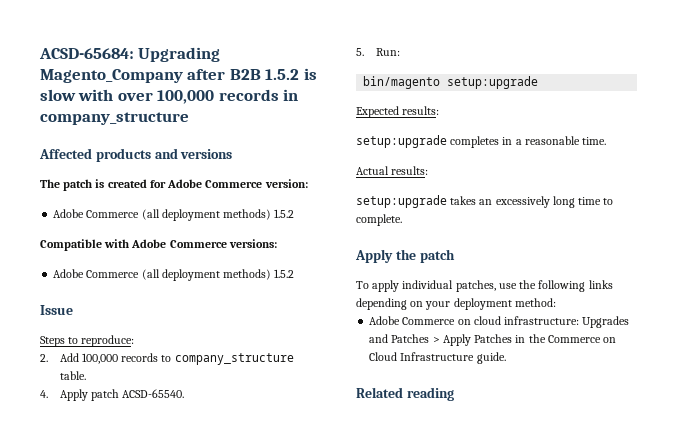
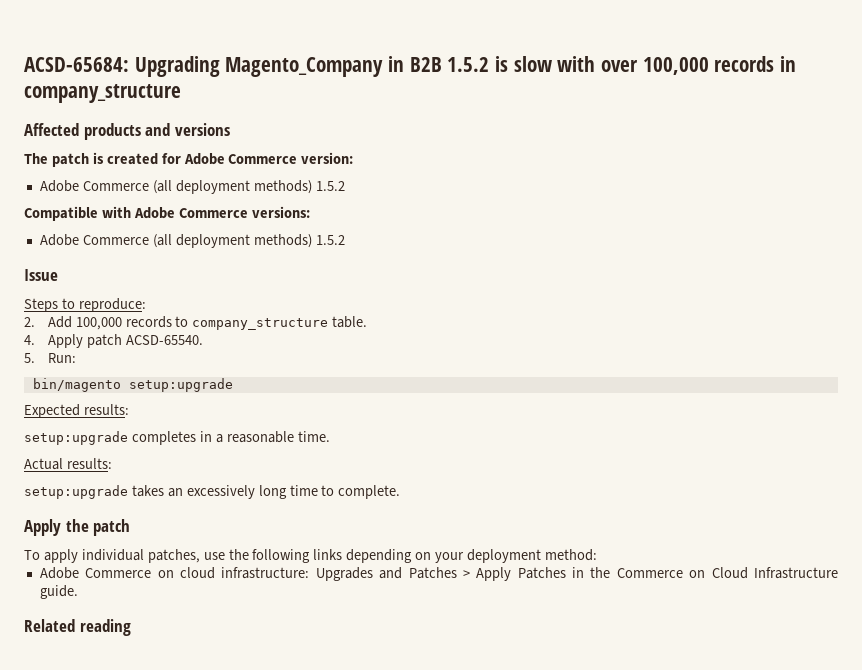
[187,69,226,80] after -> [388,56,405,72] in

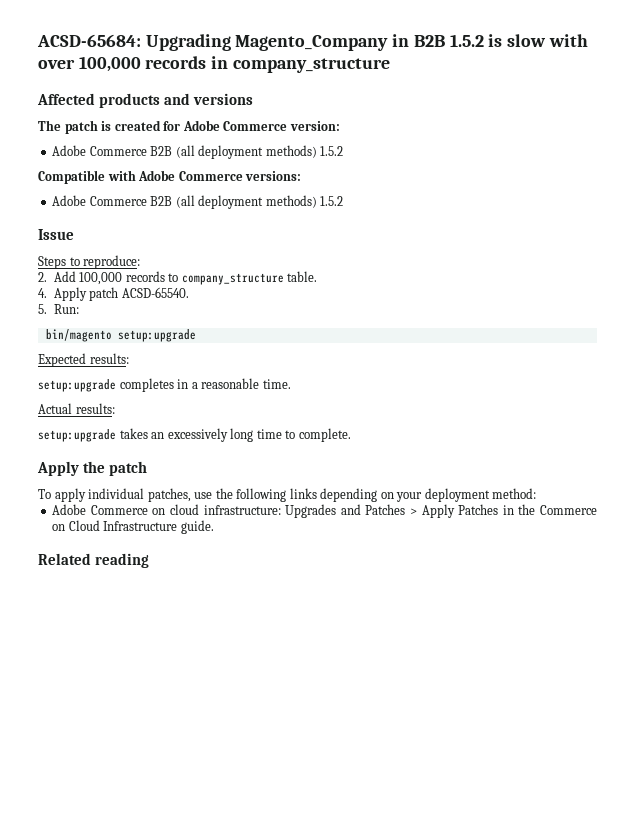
(149, 186) none -> [150,146,173,156] B2B
(149, 240) none -> [150,196,173,206] B2B

